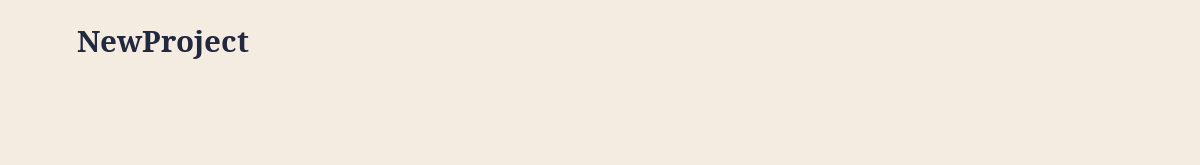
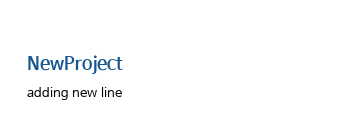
(249, 44) none -> [27,87,122,101] // adding new line

